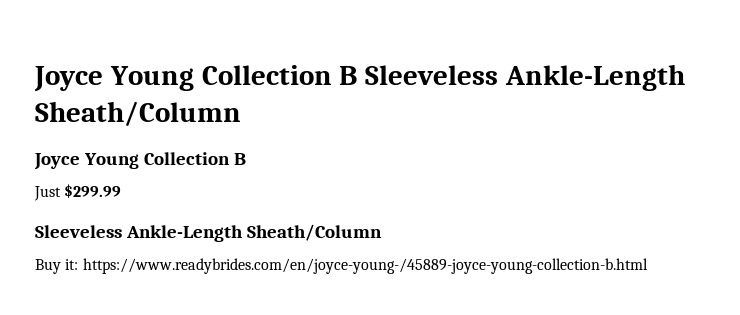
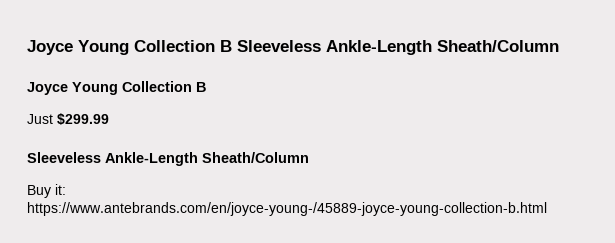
[82,258,648,274] https://www.readybrides.com/en/joyce-young-/45889-joyce-young-collection-b.html -> [27,202,547,216] https://www.antebrands.com/en/joyce-young-/45889-joyce-young-collection-b.html

